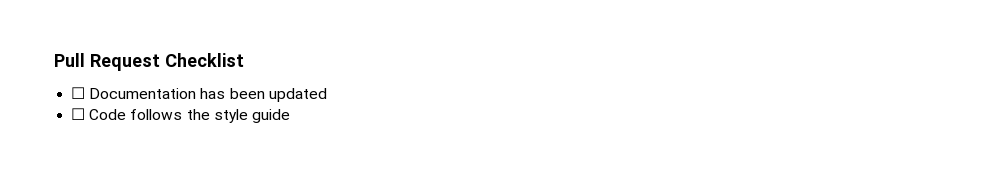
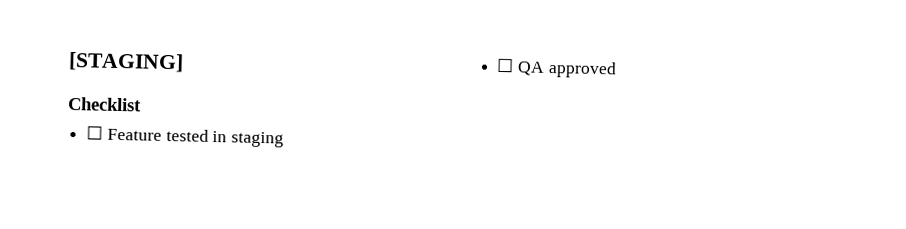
[54,53,160,71] Pull Request -> [68,51,184,73] [STAGING] //
[89,88,327,102] [71,108,290,123] Documentation has been updated // ☐ Code follows the style guide -> [106,128,285,148] [496,57,617,79] Feature tested in staging // ☐ QA approved

